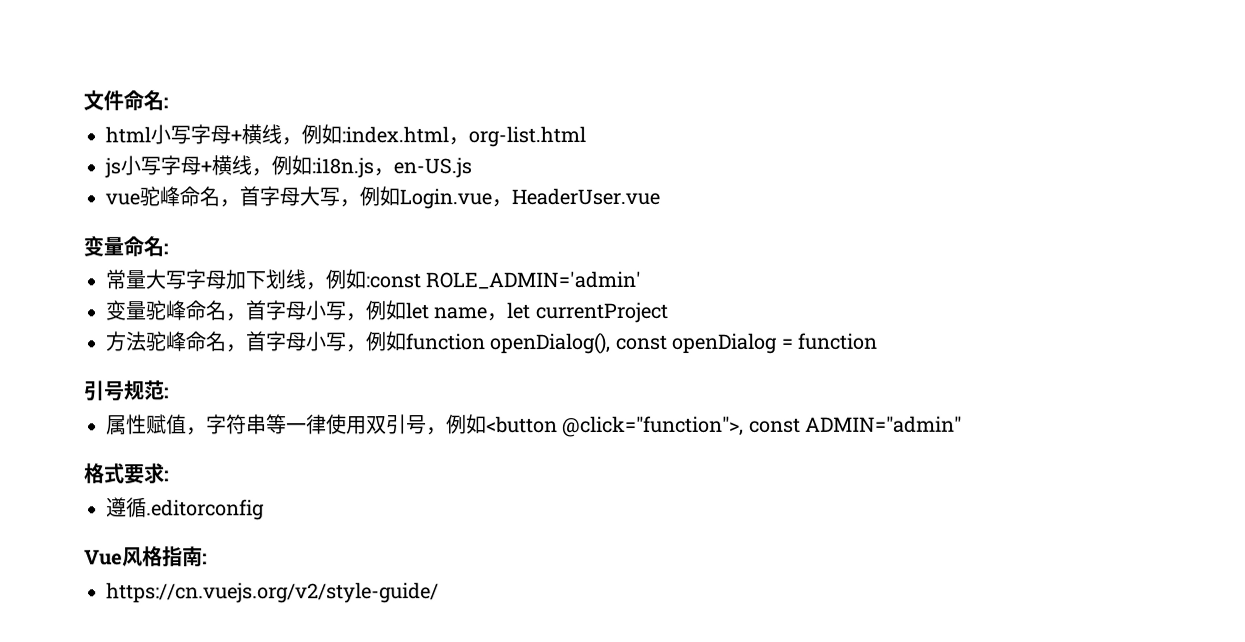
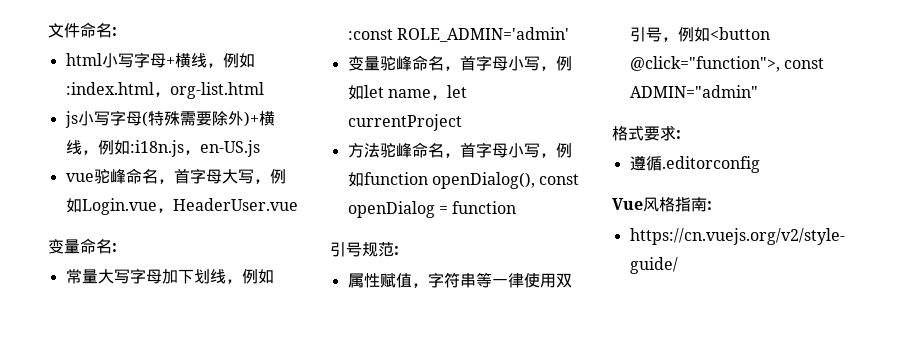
[200,161,212,174] + -> [141,111,259,127] (特殊需要除外)+

